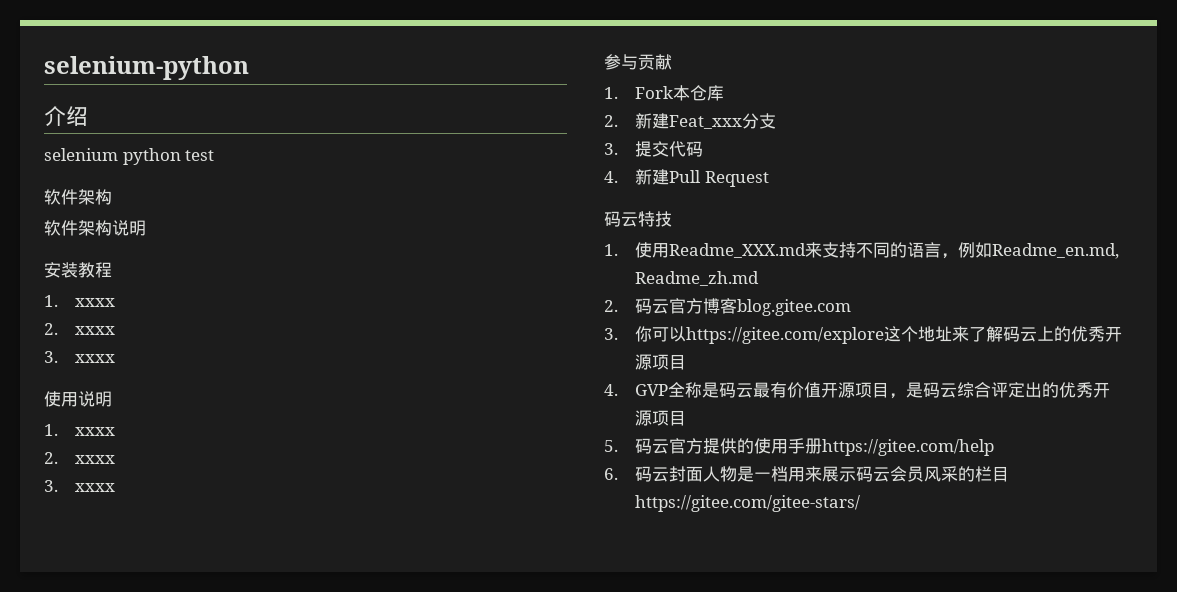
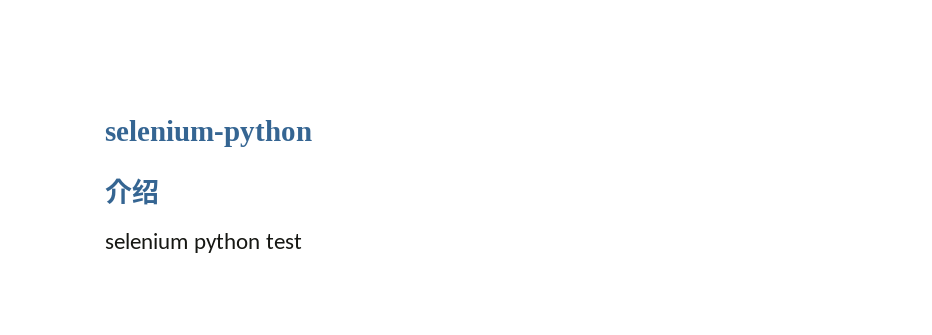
[44,189,112,205] [44,220,146,236] [44,262,112,278] [44,295,116,307] [44,323,116,335] [44,351,116,363] [44,391,112,407] [44,424,116,436] [44,452,116,464] [44,480,116,492] [604,54,672,70] [604,85,725,101] [604,113,777,129] [604,141,704,157] [604,169,769,187] [604,211,672,227] [604,242,1120,259] [635,271,760,286] [604,298,852,316] [604,326,1123,344] [635,354,687,370] [604,382,1111,399] [635,410,687,426] [604,438,995,456] [604,466,1010,482] [635,495,861,512] // 软件架构 // 软件架构说明 // 安装教程 // 1. xxxx // 2. xxxx // 3. xxxx // 使用说明 // 1. xxxx // 2. xxxx // 3. xxxx // 参与贡献 // 1. Fork本仓库 // 2.新建Feat_xxx分支 // 3.提交代码 // 4.新建Pull Request // 码云特技 // 1.使用Readme_XXX.md来支持不同的语言，例如Readme_en.md, Readme_zh.md // 2.码云官方博客blog.gitee.com // 3.你可以https://gitee.com/explore这个地址来了解码云上的优秀开源项目 // 4. GVP全称是码云最有价值开源项目，是码云综合评定出的优秀开源项目 // 5.码云官方提供的使用手册https://gitee.com/help // 6.码云封面人物是一档用来展示码云会员风采的栏目https://gitee.com/gitee-stars/ -> (303, 241) none

